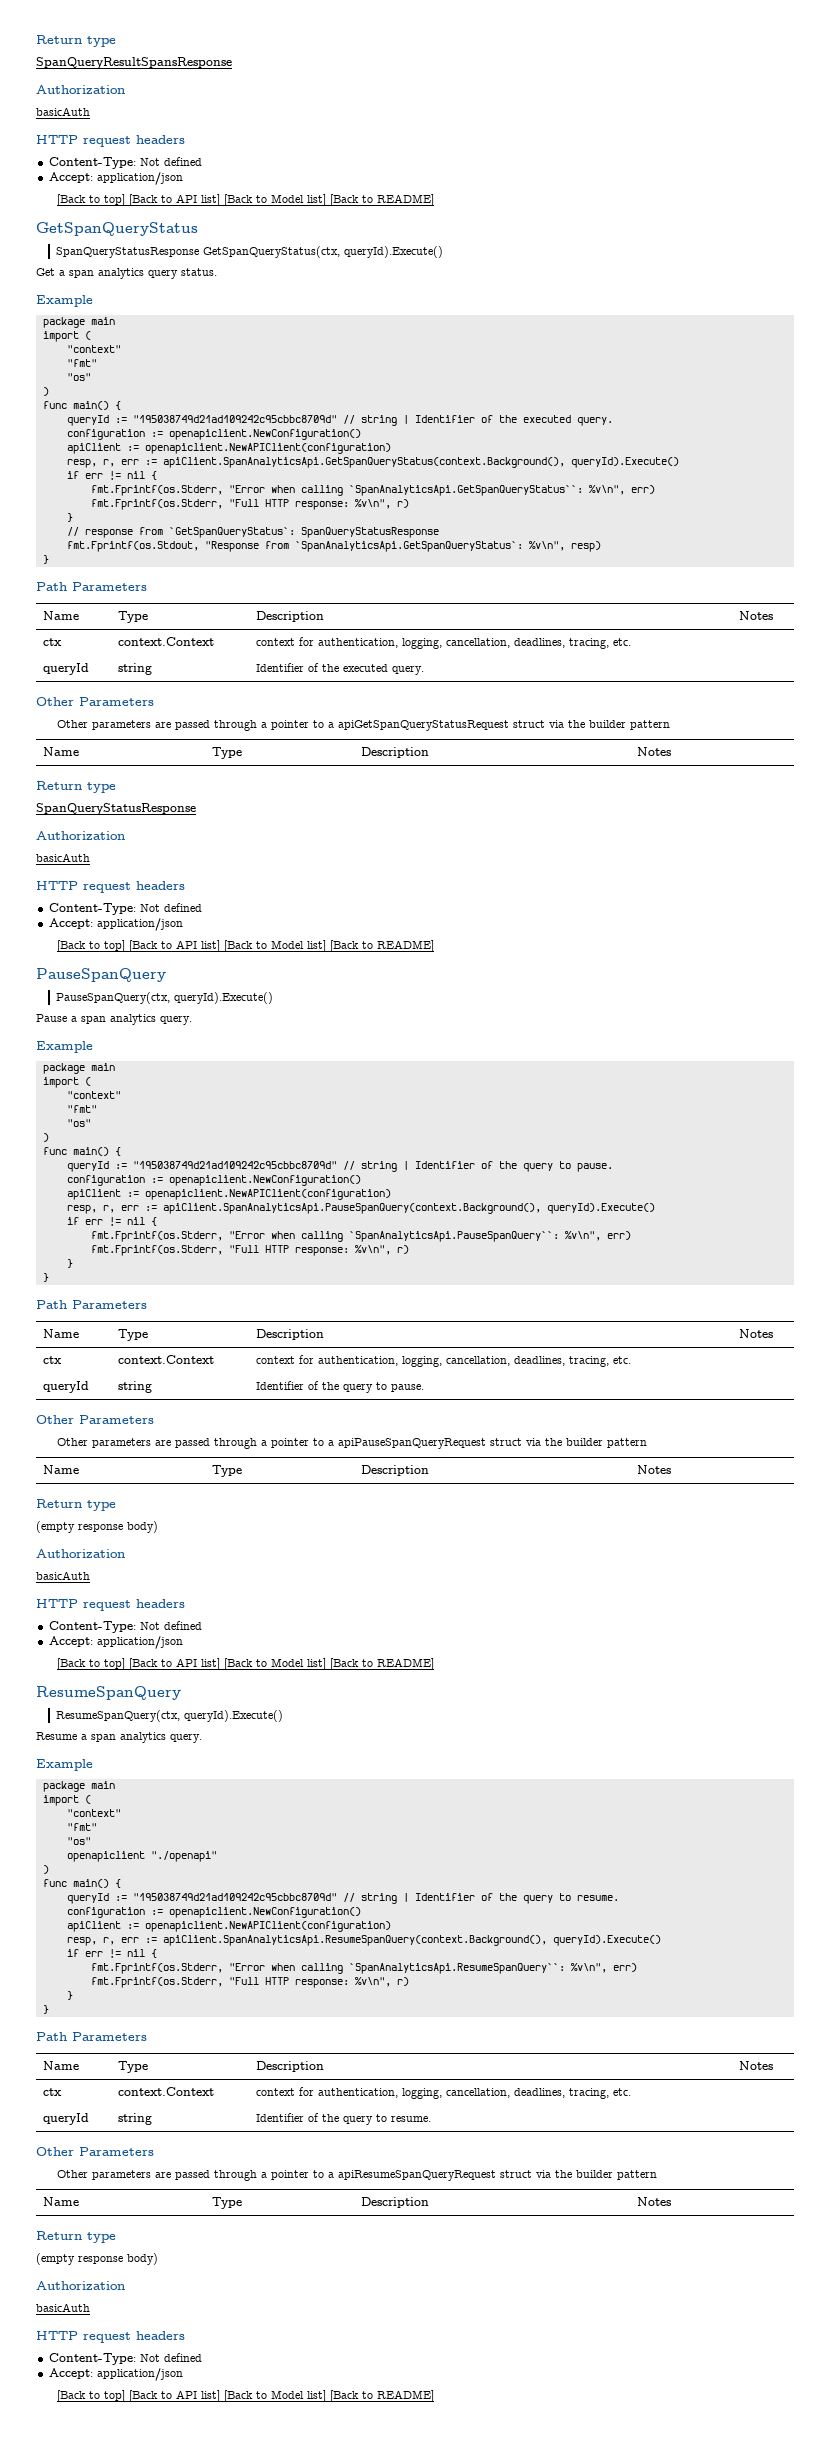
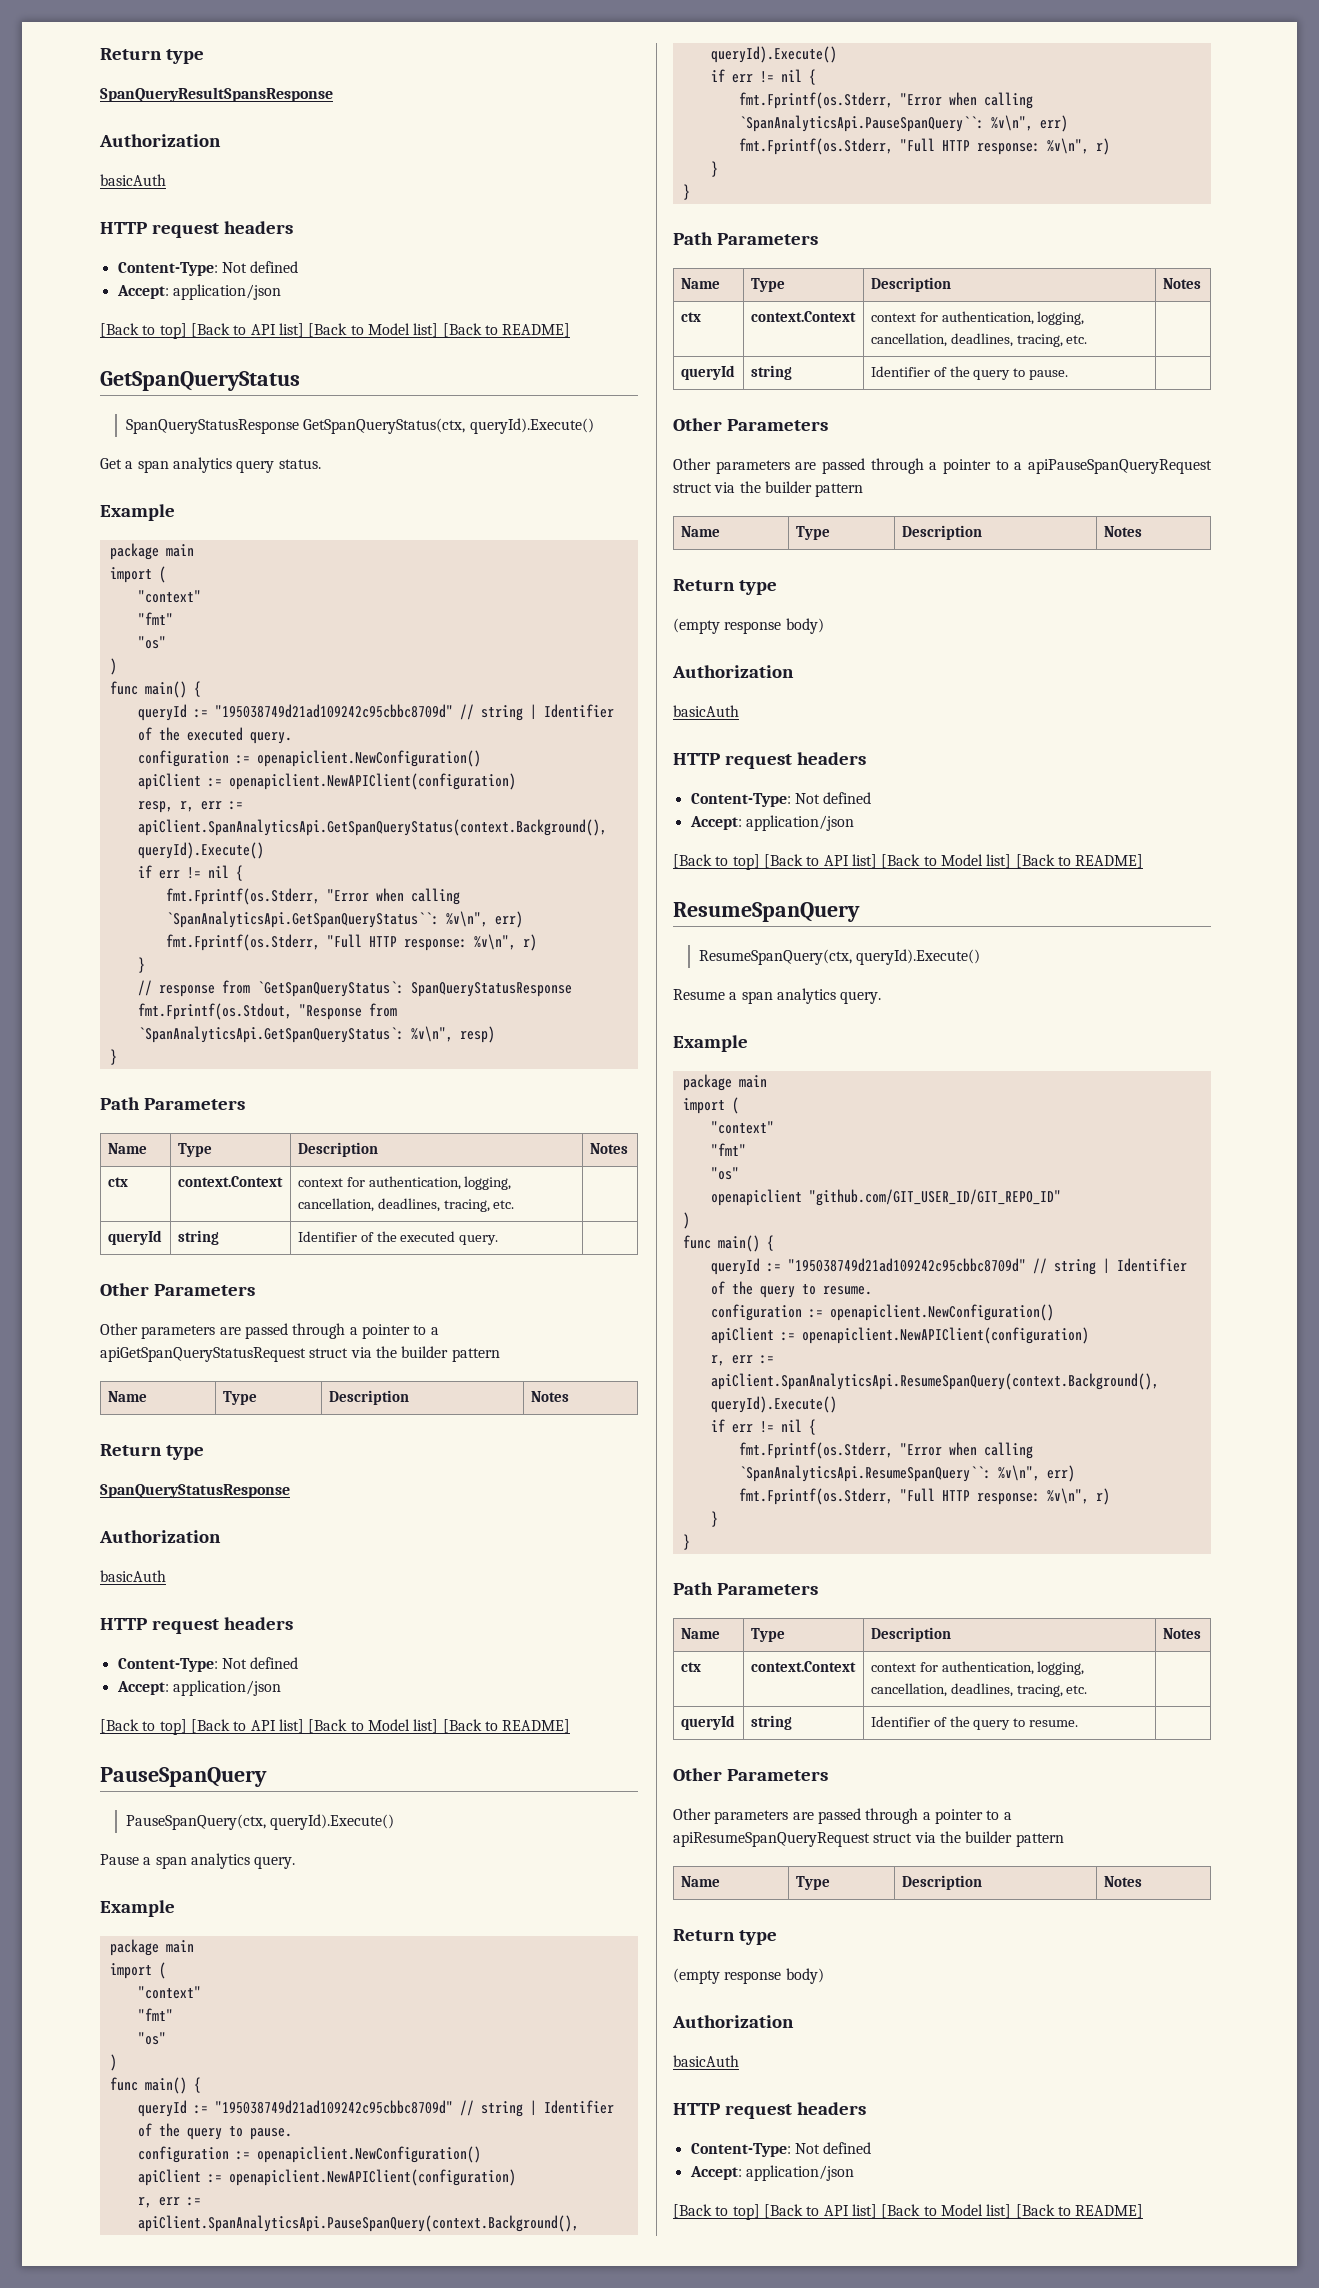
[66,1205,97,1214] resp, -> (516, 2177) none
[150,1851,217,1862] "./openapi" -> [808,1189,1061,1206] "github.com/GIT_USER_ID/GIT_REPO_ID"
[66,1937,97,1946] resp, -> (1089, 1335) none

